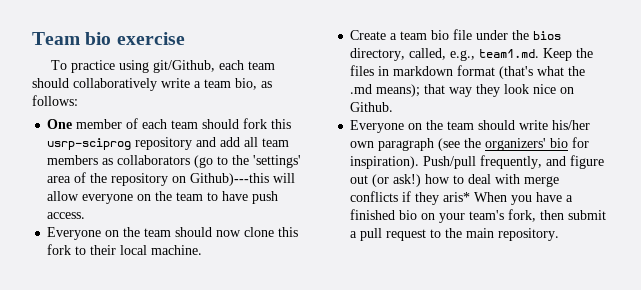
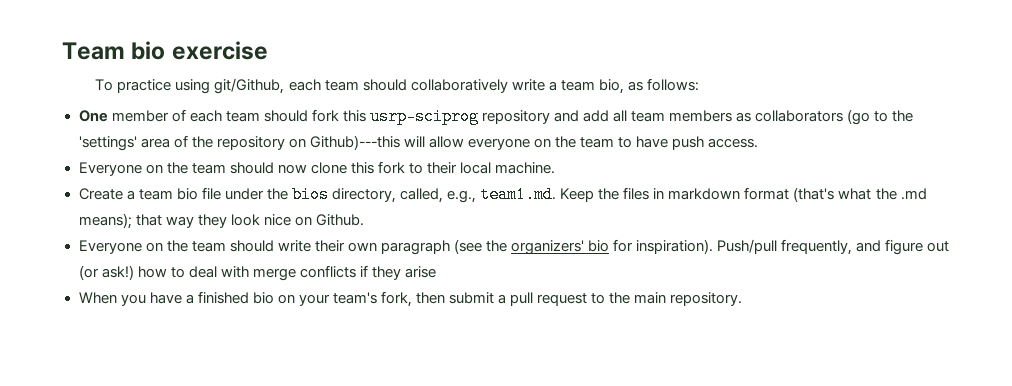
[552,120,591,130] his/her -> [314,240,345,252] their
[443,192,471,202] aris* -> [405,266,437,278] arise //

